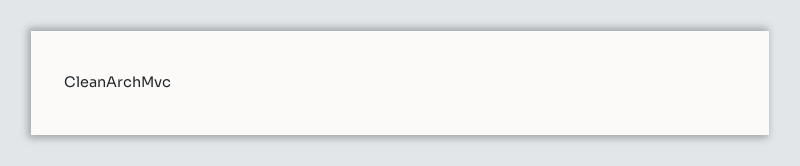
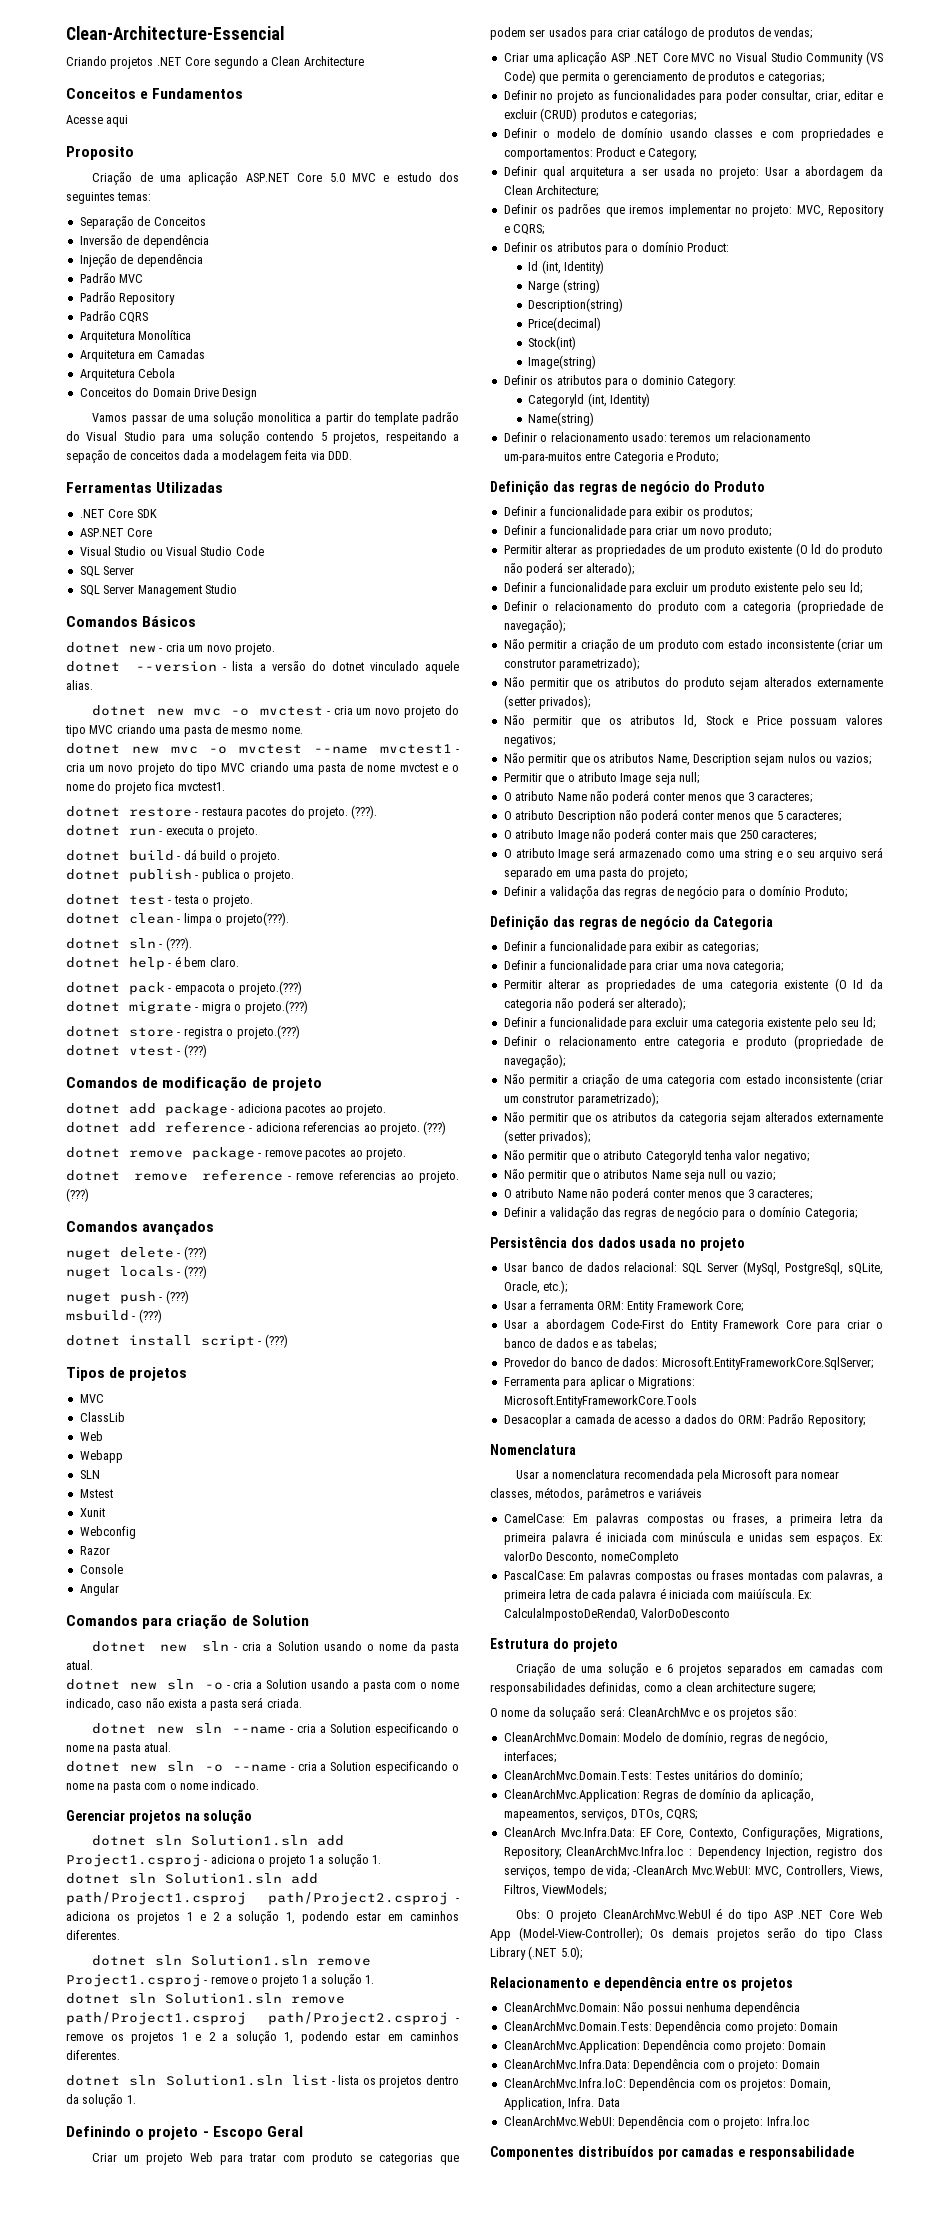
[64,76,171,88] CleanArchMvc -> [66,26,284,40] [66,56,364,69] [66,88,244,99] [66,115,129,127] [66,146,134,160] [92,172,459,185] [66,192,152,204] [79,216,206,229] [79,235,209,248] [79,254,203,267] [79,273,144,283] [79,292,176,305] [79,311,149,323] [79,330,192,343] [79,349,205,362] [79,368,176,381] [79,387,258,400] [92,412,459,425] [66,431,459,444] [66,450,352,463] [66,482,224,493] [79,509,157,518] [79,528,153,537] [79,546,264,556] [79,566,135,577] [79,584,237,597] [66,616,197,627] [66,642,275,655] [66,661,459,674] [66,680,93,690] [92,705,460,718] [65,724,303,737] [66,743,459,754] [66,762,460,775] [66,781,225,794] [66,805,378,819] [66,825,258,838] [66,849,280,863] [66,869,294,882] [66,894,253,907] [66,912,289,926] [66,937,192,951] [66,956,239,970] [66,981,302,995] [66,1000,308,1014] [66,1025,300,1039] [66,1044,207,1058] [66,1076,322,1091] [66,1103,386,1116] [66,1121,447,1135] [66,1147,406,1160] [66,1169,460,1183] [66,1188,89,1202] [66,1221,215,1235] [66,1246,207,1260] [66,1265,207,1279] [66,1290,189,1304] [66,1309,162,1323] [66,1334,288,1348] [66,1367,188,1381] [79,1394,104,1403] [79,1412,125,1422] [79,1431,103,1441] [79,1450,123,1463] [79,1470,100,1479] [79,1489,113,1498] [79,1508,105,1517] [79,1526,136,1539] [79,1546,110,1555] [79,1564,123,1574] [79,1583,119,1596] [66,1614,309,1629] [92,1641,459,1654] [66,1660,93,1670] [66,1679,459,1692] [66,1697,302,1711] [92,1723,460,1736] [66,1742,172,1755] [66,1761,459,1774] [66,1780,260,1793] [66,1809,253,1824] [92,1835,345,1846] [66,1854,381,1867] [66,1873,318,1884] [66,1892,459,1905] [66,1911,459,1924] [66,1930,120,1940] [92,1955,372,1966] [66,1974,374,1987] [66,1993,345,2004] [66,2012,459,2025] [66,2031,459,2044] [66,2050,120,2060] [66,2075,459,2088] [66,2094,136,2107] [66,2126,303,2140] [92,2152,460,2165] [490,26,813,40] [503,51,883,65] [503,70,824,84] [503,90,883,103] [503,108,697,122] [503,128,883,141] [503,147,696,160] [503,166,883,179] [503,185,599,197] [503,204,884,217] [503,224,545,235] [503,242,729,255] [528,260,605,274] [528,279,600,293] [528,298,624,312] [528,317,602,331] [528,336,577,350] [528,355,597,369] [503,375,736,388] [528,393,651,407] [528,412,595,426] [503,432,811,442] [503,451,719,464] [490,480,765,495] [503,506,752,519] [503,525,772,538] [503,543,883,557] [503,562,634,576] [503,582,862,595] [503,600,883,614] [503,619,565,633] [503,638,883,652] [503,657,640,671] [503,677,883,690] [503,695,591,709] [503,715,883,728] [503,735,555,747] [503,753,871,766] [503,772,699,785] [503,790,813,804] [503,809,842,823] [503,828,817,842] [503,847,883,861] [503,867,687,880] [503,885,847,899] [490,915,773,930] [503,941,758,954] [503,960,784,973] [503,978,883,992] [503,997,686,1011] [503,1017,875,1030] [503,1035,883,1049] [503,1054,565,1068] [503,1073,883,1087] [503,1092,658,1106] [503,1112,883,1125] [503,1130,591,1144] [503,1150,809,1163] [503,1169,776,1182] [503,1187,813,1201] [503,1206,857,1220] [490,1237,745,1251] [503,1261,883,1275] [503,1280,568,1294] [503,1300,743,1313] [503,1319,883,1332] [503,1338,656,1350] [503,1357,873,1370] [503,1376,696,1389] [503,1395,697,1408] [503,1414,865,1427] [490,1444,576,1455] [516,1469,840,1482] [490,1487,702,1501] [503,1513,883,1526] [503,1531,883,1545] [503,1551,679,1564] [503,1570,883,1583] [503,1588,813,1602] [503,1608,731,1621] [490,1638,618,1652] [516,1663,883,1676] [490,1682,816,1695] [490,1706,798,1720] [503,1731,828,1745] [503,1751,556,1763] [503,1769,803,1782] [503,1789,814,1802] [503,1809,697,1821] [503,1827,883,1840] [503,1846,883,1859] [503,1865,883,1878] [503,1884,607,1897] [516,1908,883,1922] [490,1927,883,1941] [490,1946,582,1960] [490,1977,793,1991] [503,2002,801,2015] [503,2021,839,2034] [503,2040,827,2053] [503,2059,820,2072] [503,2078,831,2091] [503,2097,620,2110] [503,2116,809,2129] [490,2146,854,2160] Clean-Architecture-Essencial // Criando projetos .NET Core segundo a Clean Architecture // Conceitos e Fundamentos // Acesse aqui // Proposito // Criação de uma aplicação ASP.NET Core 5.0 MVC e estudo dos seguintes temas: // Separação de Conceitos // Inversão de dependência // Injeção de dependência // Padrão MVC // Padrão Repository // Padrão CQRS // Arquitetura Monolítica // Arquitetura em Camadas // Arquitetura Cebola // Conceitos do Domain Drive Design // Vamos passar de uma solução monolitica a partir do template padrão do Visual Studio para uma solução contendo 5 projetos, respeitando a sepação de conceitos dada a modelagem feita via DDD. // Ferramentas Utilizadas // .NET Core SDK // ASP.NET Core // Visual Studio ou Visual Studio Code // SQL Server // SQL Server Management Studio // Comandos Básicos // dotnet new - cria um novo projeto. // dotnet --version - lista a versão do dotnet vinculado aquele alias. // dotnet new mvc -o mvctest - cria um novo projeto do tipo MVC criando uma pasta de mesmo nome. // dotnet new mvc -o mvctest --name mvctest1 - cria um novo projeto do tipo MVC criando uma pasta de nome mvctest e o nome do projeto fica mvctest1. // dotnet restore - restaura pacotes do projeto. (???). // dotnet run - executa o projeto. // dotnet build - dá build o projeto. // dotnet publish - publica o projeto. // dotnet test - testa o projeto. // dotnet clean - limpa o projeto(???). // dotnet sln - (???). // dotnet help - é bem claro. // dotnet pack - empacota o projeto.(???) // dotnet migrate - migra o projeto.(???) // dotnet store - registra o projeto.(???) // dotnet vtest - (???) // Comandos de modificação de projeto // dotnet add package - adiciona pacotes ao projeto. // dotnet add reference - adiciona referencias ao projeto. (???) // dotnet remove package - remove pacotes ao projeto. // dotnet remove reference - remove referencias ao projeto. (???) // Comandos avançados // nuget delete - (???) // nuget locals - (???) // nuget push - (???) // msbuild - (???) // dotnet install script - (???) // Tipos de projetos // MVC // ClassLib // Web // Webapp // SLN // Mstest // Xunit // Webconfig // Razor // Console // Angular // Comandos para criação de Solution // dotnet new sln - cria a Solution usando o nome da pasta atual. // dotnet new sln -o - cria a Solution usando a pasta com o nome indicado, caso não exista a pasta será criada. // dotnet new sln --name - cria a Solution especificando o nome na pasta atual. // dotnet new sln -o --name - cria a Solution especificando o nome na pasta com o nome indicado. // Gerenciar projetos na solução // dotnet sln Solution1.sln add Project1.csproj - adiciona o projeto 1 a solução 1. // dotnet sln Solution1.sln add path/Project1.csproj path/Project2.csproj - adiciona os projetos 1 e 2 a solução 1, podendo estar em caminhos diferentes. // dotnet sln Solution1.sln remove Project1.csproj - remove o projeto 1 a solução 1. // dotnet sln Solution1.sln remove path/Project1.csproj path/Project2.csproj - remove os projetos 1 e 2 a solução 1, podendo estar em caminhos diferentes. // dotnet sln Solution1.sln list - lista os projetos dentro da solução 1. // Definindo o projeto - Escopo Geral // Criar um projeto Web para tratar com produto se categorias que podem ser usados para criar catálogo de produtos de vendas; // Criar uma aplicação ASP .NET Core MVC no Visual Studio Community (VS Code) que permita o gerenciamento de produtos e categorias; // Definir no projeto as funcionalidades para poder consultar, criar, editar e excluir (CRUD) produtos e categorias; // Definir o modelo de domínio usando classes e com propriedades e comportamentos: Product e Category; // Definir qual arquitetura a ser usada no projeto: Usar a abordagem da Clean Architecture; // Definir os padrões que iremos implementar no projeto: MVC, Repository e CQRS; // Definir os atributos para o domínio Product: // Id (int, Identity) // Narge (string) // Description(string) // Price(decimal) // Stock(int) // Image(string) // Definir os atributos para o dominio Category: // Categoryld (int, Identity) // Name(string) // Definir o relacionamento usado: teremos um relacionamento um-para-muitos entre Categoria e Produto; // Definição das regras de negócio do Produto // Definir a funcionalidade para exibir os produtos; // Definir a funcionalidade para criar um novo produto; // Permitir alterar as propriedades de um produto existente (O ld do produto não poderá ser alterado); // Definir a funcionalidade para excluir um produto existente pelo seu ld; // Definir o relacionamento do produto com a categoria (propriedade de navegação); // Não permitir a criação de um produto com estado inconsistente (criar um construtor parametrizado); // Não permitir que os atributos do produto sejam alterados externamente (setter privados); // Não permitir que os atributos ld, Stock e Price possuam valores negativos; // Não permitir que os atributos Name, Description sejam nulos ou vazios; // Permitir que o atributo Image seja null; // O atributo Name não poderá conter menos que 3 caracteres; // O atributo Description não poderá conter menos que 5 caracteres; // O atributo Image não poderá conter mais que 250 caracteres; // O atributo Image será armazenado como uma string e o seu arquivo será separado em uma pasta do projeto; // Definir a validaçõa das regras de negócio para o domínio Produto; // Definição das regras de negócio da Categoria // Definir a funcionalidade para exibir as categorias; // Definir a funcionalidade para criar uma nova categoria; // Permitir alterar as propriedades de uma categoria existente (O Id da categoria não poderá ser alterado); // Definir a funcionalidade para excluir uma categoria existente pelo seu ld; // Definir o relacionamento entre categoria e produto (propriedade de navegação); // Não permitir a criação de uma categoria com estado inconsistente (criar um construtor parametrizado); // Não permitir que os atributos da categoria sejam alterados externamente (setter privados); // Não permitir que o atributo Categoryld tenha valor negativo; // Não permitir que o atributos Name seja null ou vazio; // O atributo Name nāo poderá conter menos que 3 caracteres; // Definir a validação das regras de negócio para o domínio Categoria; // Persistência dos dados usada no projeto // Usar banco de dados relacional: SQL Server (MySql, PostgreSql, sQLite, Oracle, etc.); // Usar a ferramenta ORM: Entity Framework Core; // Usar a abordagem Code-First do Entity Framework Core para criar o banco de dados e as tabelas; // Provedor do banco de dados: Microsoft.EntityFrameworkCore.SqlServer; // Ferramenta para aplicar o Migrations: Microsoft.EntityFrameworkCore.Tools // Desacoplar a camada de acesso a dados do ORM: Padrão Repository; // Nomenclatura // Usar a nomenclatura recomendada pela Microsoft para nomear classes, métodos, parâmetros e variáveis // CamelCase: Em palavras compostas ou frases, a primeira letra da primeira palavra é iniciada com minúscula e unidas sem espaços. Ex: valorDo Desconto, nomeCompleto // PascalCase: Em palavras compostas ou frases montadas com palavras, a primeira letra de cada palavra é iniciada com maiúíscula. Ex: CalculalmpostoDeRenda0, ValorDoDesconto // Estrutura do projeto // Criação de uma solução e 6 projetos separados em camadas com responsabilidades definidas, como a clean architecture sugere; // O nome da soluçaão será: CleanArchMvc e os projetos são: // CleanArchMvc.Domain: Modelo de domínio, regras de negócio, interfaces; // CleanArchMvc.Domain.Tests: Testes unitários do dominío; // CleanArchMvc.Application: Regras de domínio da aplicação, mapeamentos, serviços, DTOs, CQRS; // CleanArch Mvc.Infra.Data: EF Core, Contexto, Configurações, Migrations, Repository; CleanArchMvc.Infra.loc : Dependency Injection, registro dos serviços, tempo de vida; -CleanArch Mvc.WebUI: MVC, Controllers, Views, Filtros, ViewModels; // Obs: O projeto CleanArchMvc.WebUl é do tipo ASP .NET Core Web App (Model-View-Controller); Os demais projetos serão do tipo Class Library (.NET 5.0); // Relacionamento e dependência entre os projetos // CleanArchMvc.Domain: Não possui nenhuma dependência // CleanArchMvc.Domain.Tests: Dependência como projeto: Domain // CleanArchMvc.Application: Dependência como projeto: Domain // CleanArchMvc.Infra.Data: Dependência com o projeto: Domain // CleanArchMvc.Infra.loC: Dependência com os projetos: Domain, Application, Infra. Data // CleanArchMvc.WebUI: Dependência com o projeto: Infra.loc // Componentes distribuídos por camadas e responsabilidade

